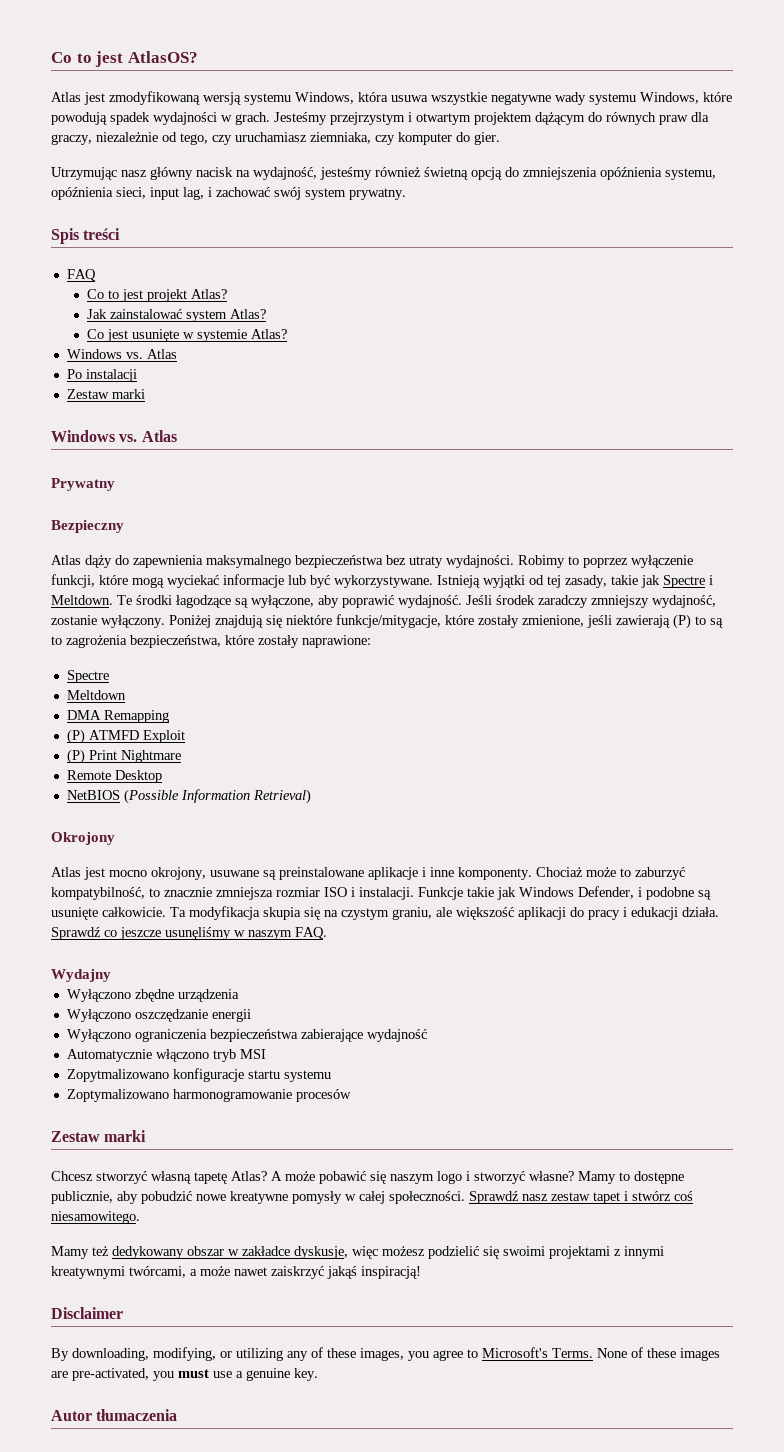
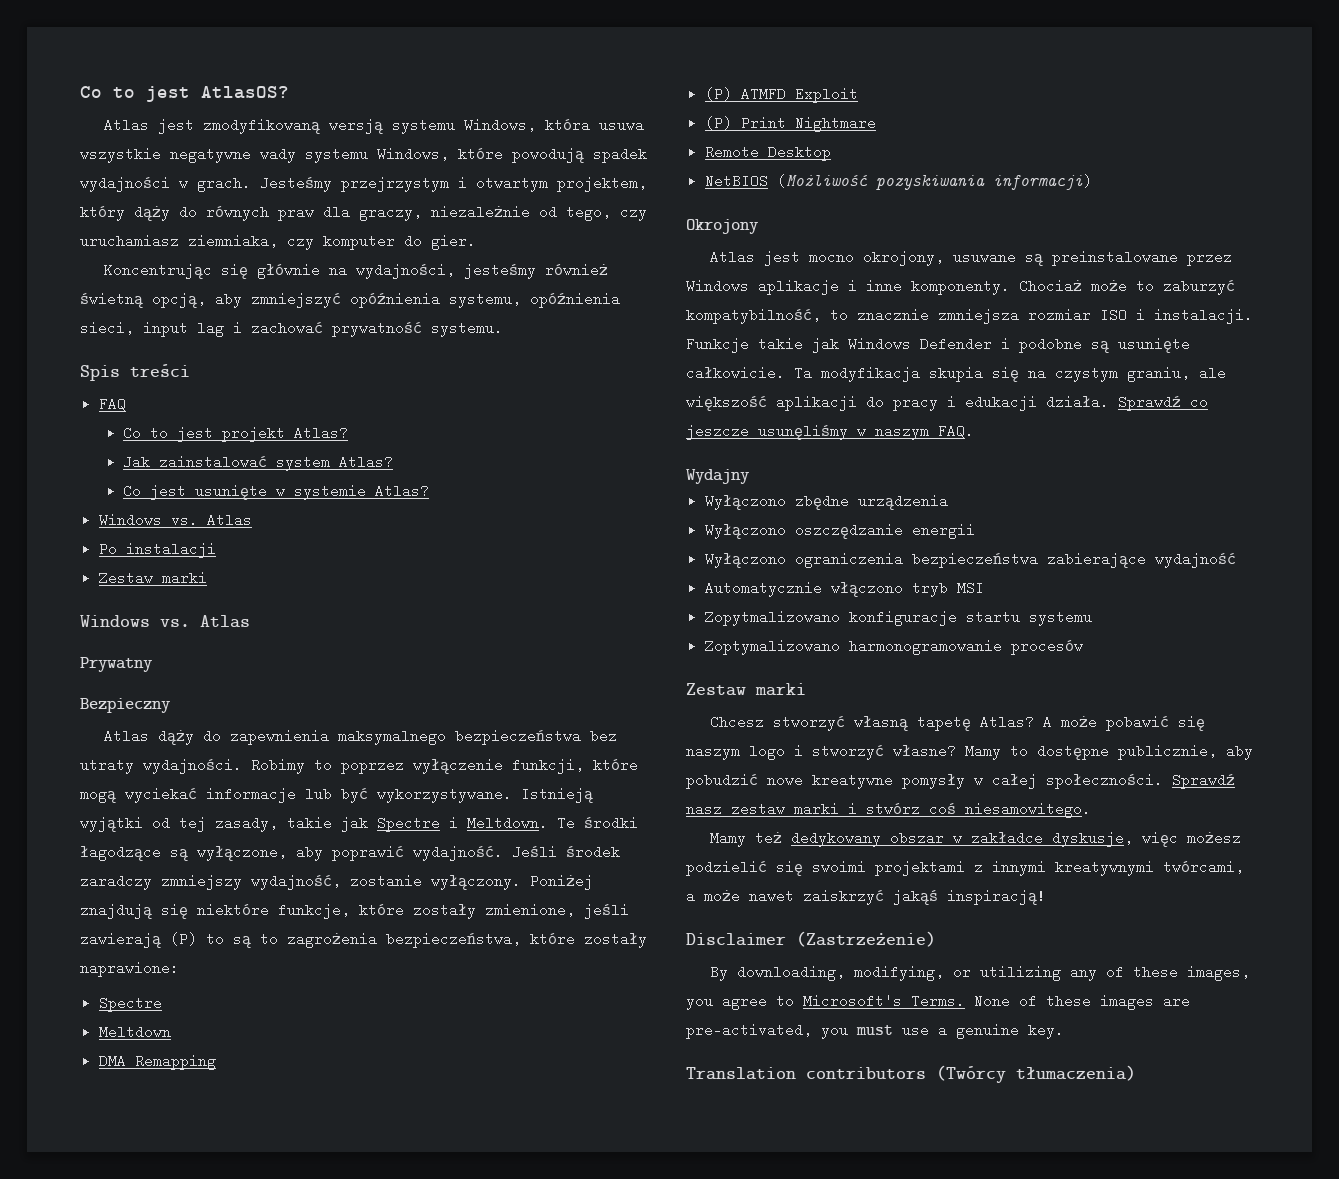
[474,112,585,125] projektem dążącym -> [557,176,647,192] [80,205,170,221] projektem, który dąży
[51,167,597,180] Utrzymując nasz główny nacisk na wydajność, jesteśmy również świetną opcją do zmniejszenia -> [104,263,609,279] [80,292,341,308] Koncentrując się głównie na wydajności, jesteśmy również świetną opcją, aby zmniejszyć
[183,187,204,200] lag, -> [197,321,224,337] lag
[274,187,406,200] swój system prywatny. -> [332,321,503,337] prywatność systemu.
[336,614,441,628] funkcje/mitygacje, -> [278,903,350,919] funkcje,
[123,789,311,804] (Possible Information Retrieval) -> [776,174,1092,190] (Możliwość pozyskiwania informacji)
(364, 873) none -> [1187,250,1233,266] [686,279,749,293] przez Windows
[578,886,634,899] Defender, -> [920,337,992,351] Defender
[593,1192,620,1204] tapet -> [794,802,839,816] marki
(123, 1313) none -> [796,931,936,947] (Zastrzeżenie)
[51,1409,178,1421] Autor tłumaczenia -> [686,1065,1136,1083] Translation contributors (Twórcy tłumaczenia)

